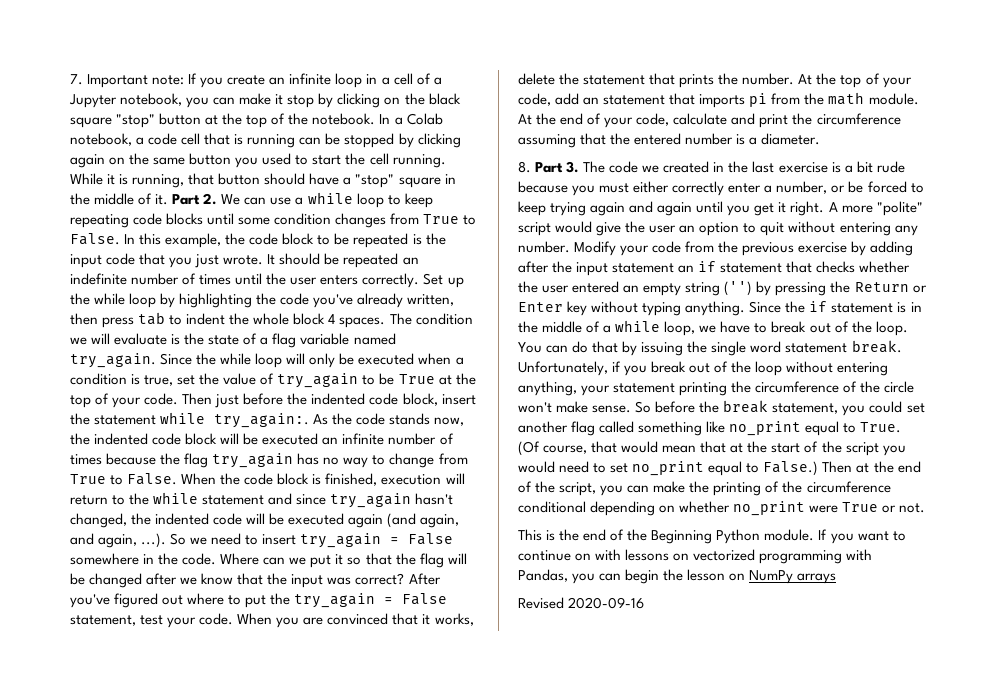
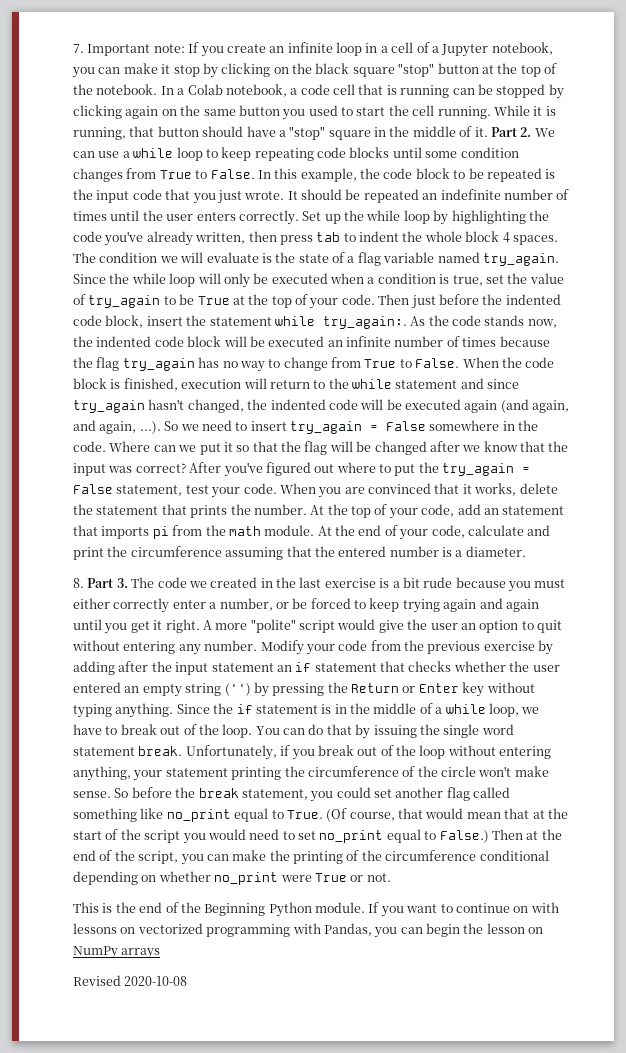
[568,597,645,609] 2020-09-16 -> [124,976,188,986] 2020-10-08

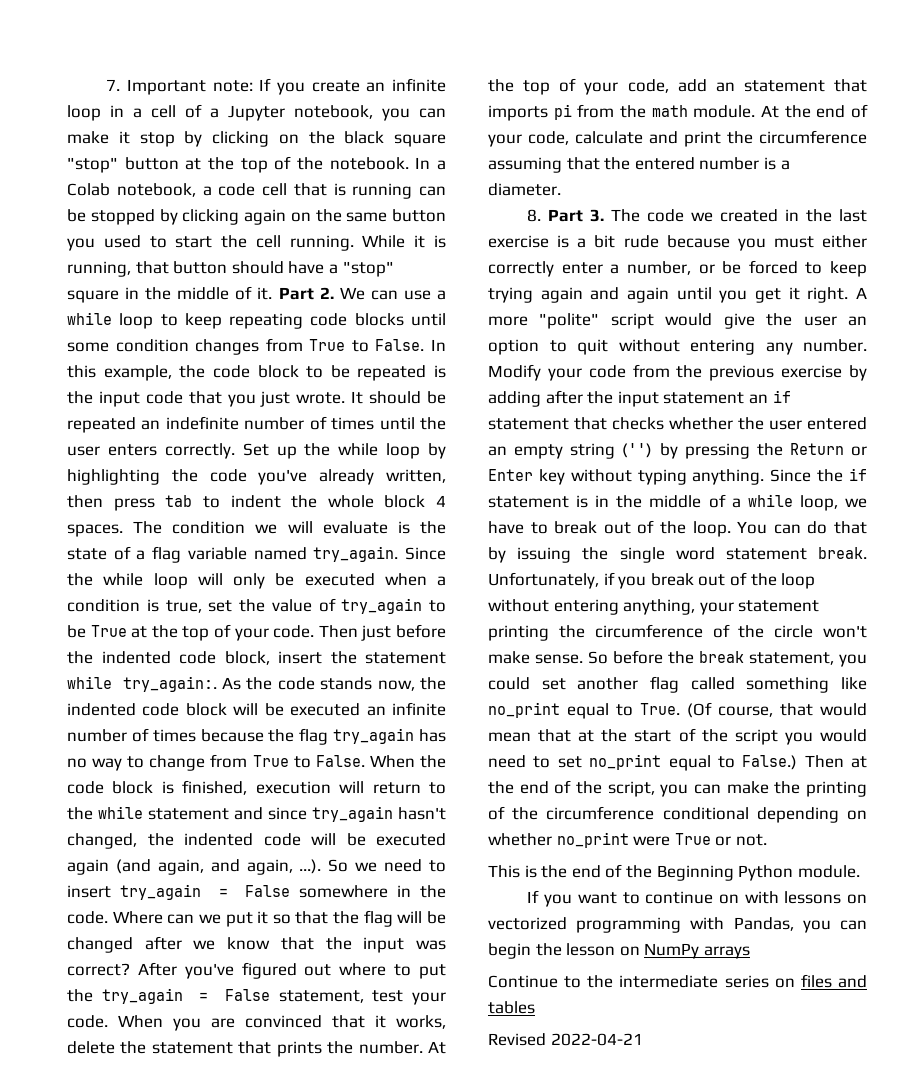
(365, 907) none -> (860, 871) //
(161, 953) none -> [488,974,867,988] [488,1001,535,1014] // Continue to the intermediate series on files and tables
[124,976,188,986] 2020-10-08 -> [550,1033,643,1046] 2022-04-21

